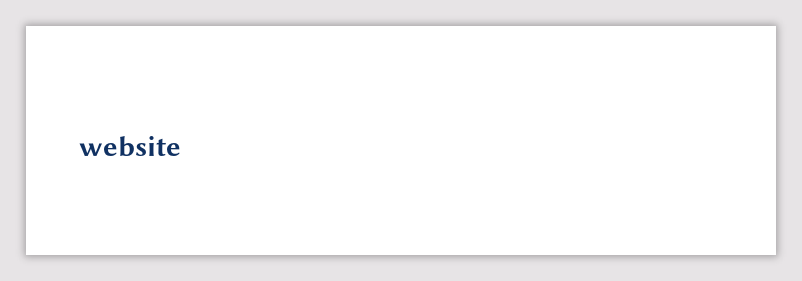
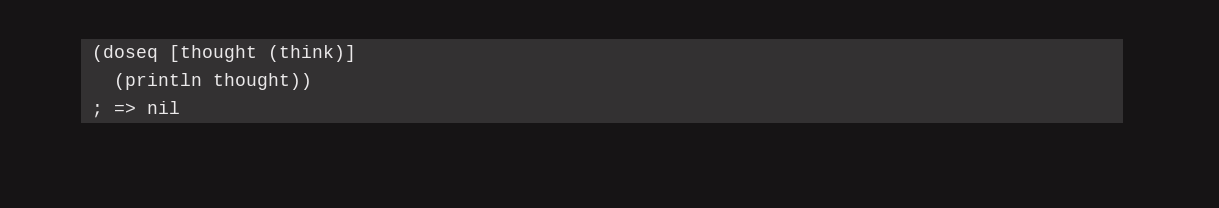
[79,136,181,157] website -> [92,45,357,62] [114,73,313,90] [92,101,181,118] (doseq [thought (think)] // (println thought)) // ; => nil

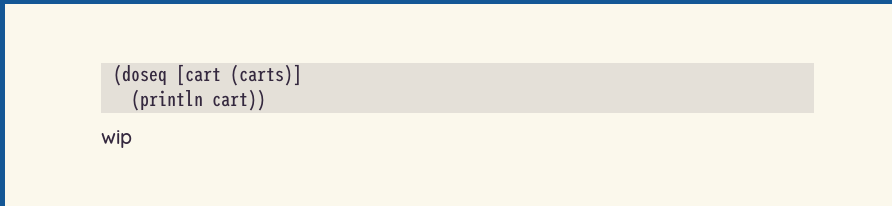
[169,45,357,62] [thought (think)] -> [175,64,302,86] [cart (carts)]
[213,73,313,90] [92,101,181,118] thought)) // ; => nil -> [211,89,266,111] [101,130,132,148] cart)) // wip

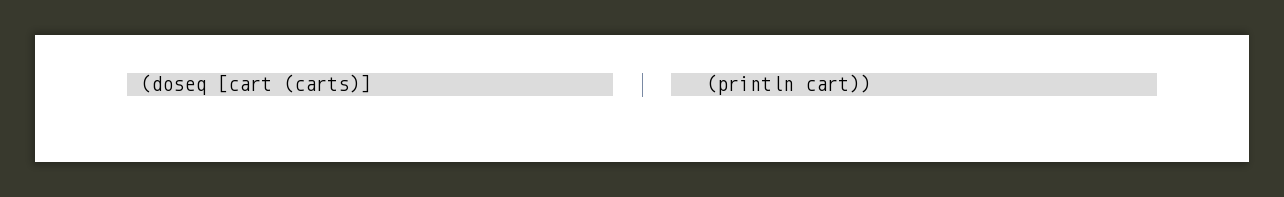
[101,130,132,148] // wip -> (871, 83) none

